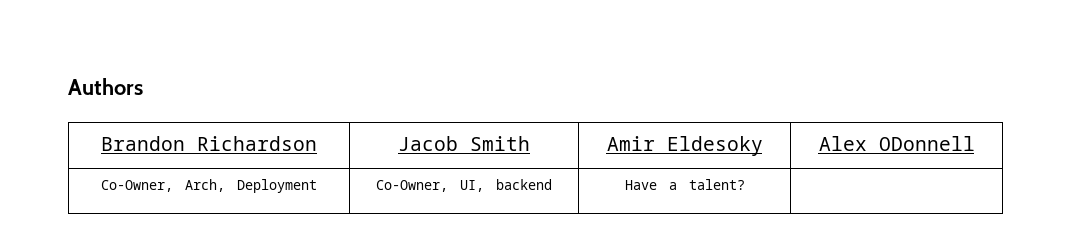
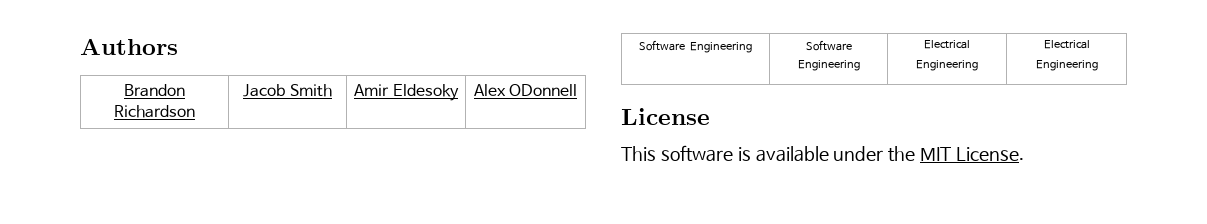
[101,179,317,193] [376,179,552,192] [624,179,745,190] Co-Owner, Arch, Deployment | Co-Owner, UI, backend | Have a talent? | -> [639,40,752,53] [805,40,852,51] [797,60,860,71] [924,40,970,49] [916,60,978,71] [1043,40,1090,49] [1035,60,1098,71] [621,108,710,125] [621,145,1025,162] Software Engineering | Software Engineering | Electrical Engineering | Electrical Engineering // License // This software is available under the MIT License.

